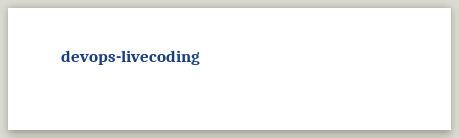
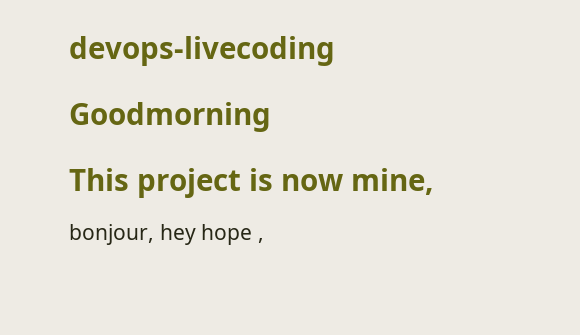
(200, 57) none -> [69,102,271,132] [69,168,433,198] [69,224,265,245] // Goodmorning // This project is now mine, // bonjour, hey hope ,

